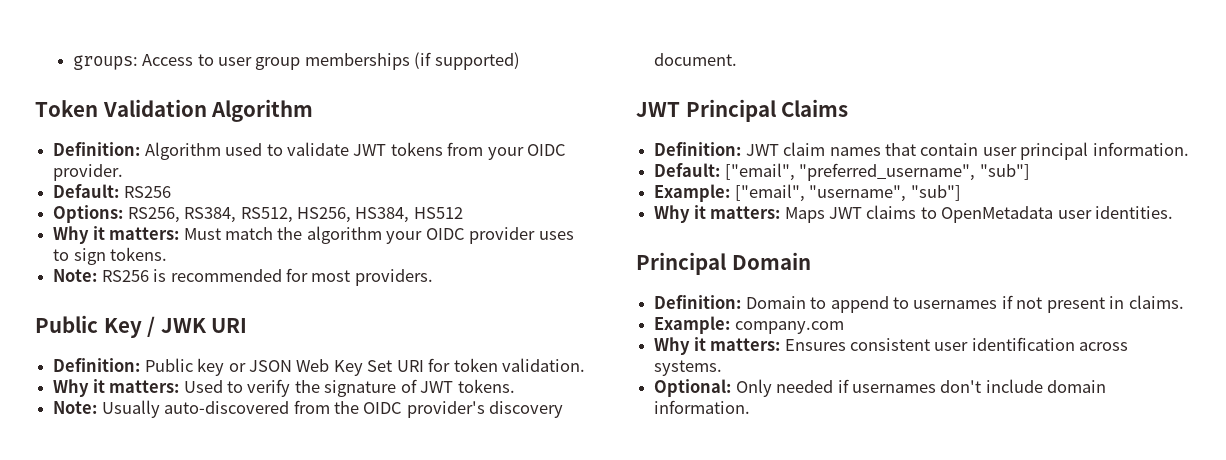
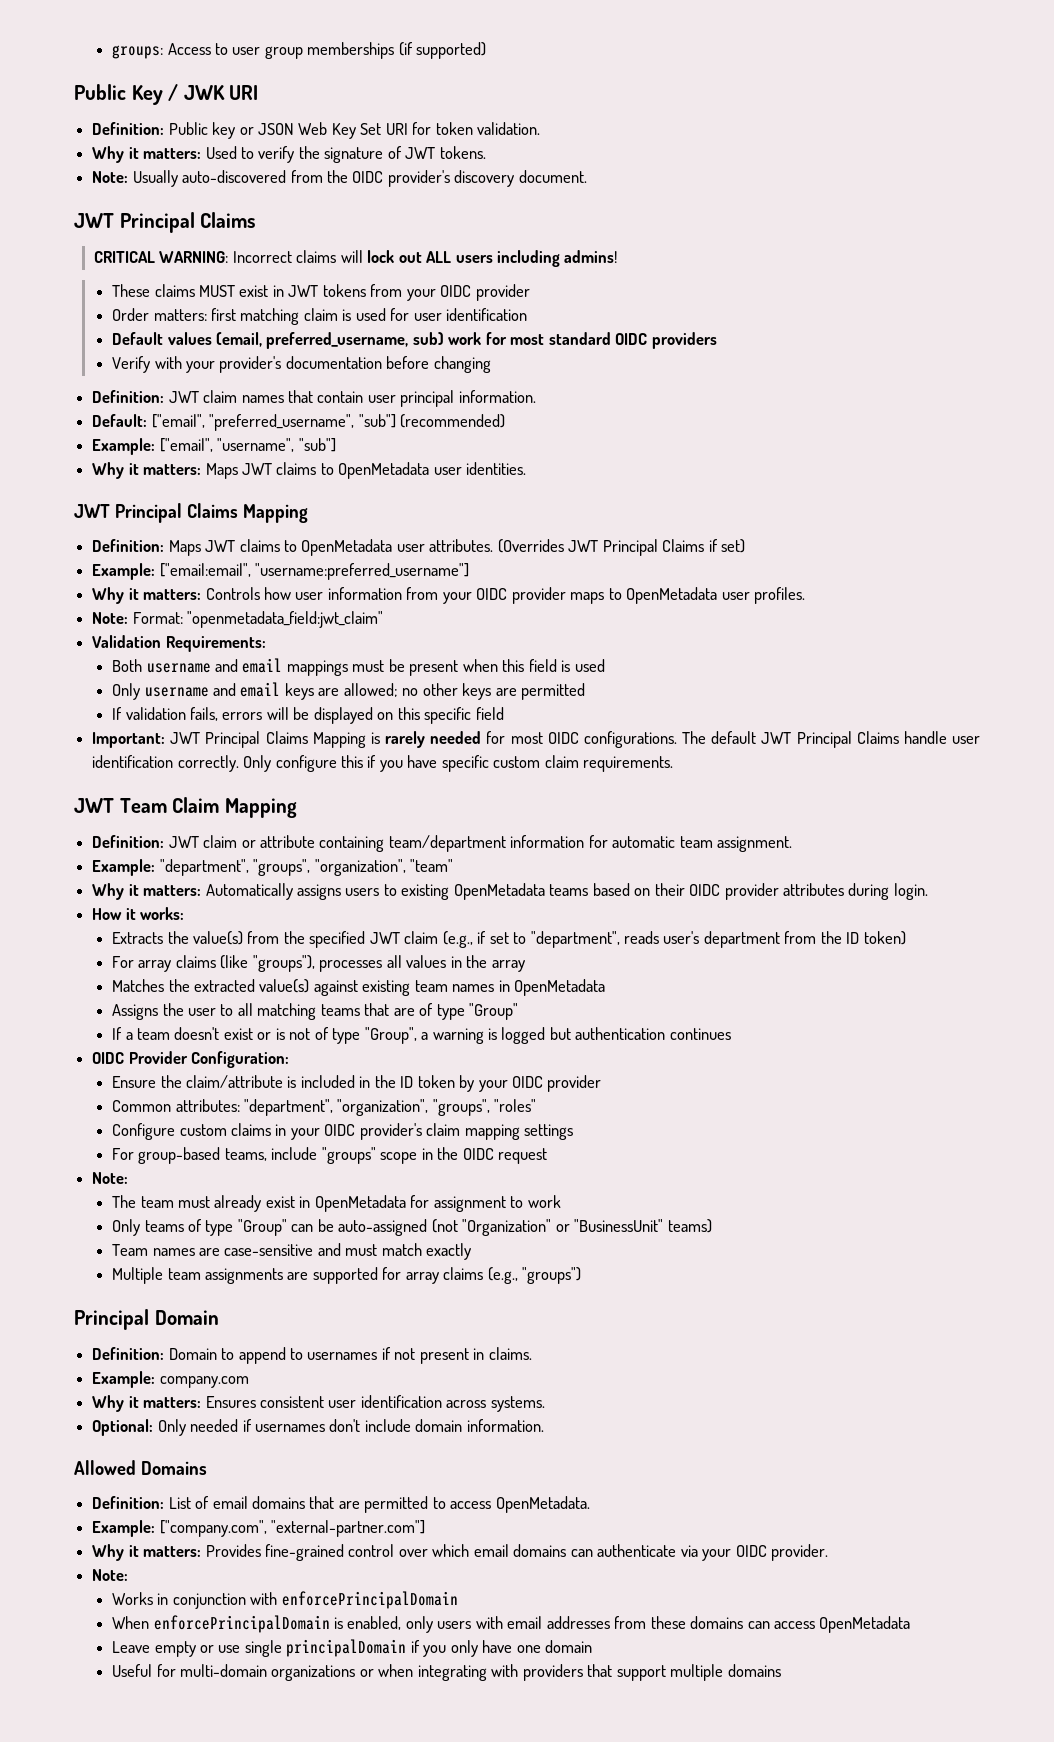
[35,99,314,122] [53,142,567,160] [53,164,124,181] [53,184,171,198] [53,205,463,223] [53,226,574,244] [53,247,168,265] [53,268,433,286] // Token Validation Algorithm // Definition: Algorithm used to validate JWT tokens from your OIDC provider. // Default: RS256 // Options: RS256, RS384, RS512, HS256, HS384, HS512 // Why it matters: Must match the algorithm your OIDC provider uses to sign tokens. // Note: RS256 is recommended for most providers. -> (487, 50) none
(849, 108) none -> [93,250,618,267] [112,284,530,301] [112,308,528,325] [112,332,717,349] [112,356,491,373] // CRITICAL WARNING: Incorrect claims will lock out ALL users including admins! // These claims MUST exist in JWT tokens from your OIDC provider // Order matters: first matching claim is used for user identification // Default values (email, preferred_username, sub) work for most standard OIDC providers // Verify with your provider's documentation before changing
(1030, 172) none -> [399,414,505,428] (recommended)
(1174, 212) none -> [74,503,308,523] [92,539,746,556] [92,563,470,580] [92,587,805,604] [92,611,384,628] [92,635,266,652] [112,658,605,676] [112,682,586,700] [112,707,504,724] [92,731,980,748] [92,755,674,772] [74,797,297,818] [92,835,793,852] [92,859,453,876] [92,883,928,900] [92,907,185,920] [112,931,906,948] [112,955,525,972] [112,979,606,996] [112,1003,519,1020] [112,1027,731,1044] [92,1051,290,1068] [112,1075,602,1092] [112,1099,537,1116] [112,1123,574,1140] [112,1147,548,1164] [92,1172,129,1184] [112,1195,561,1212] [112,1219,712,1236] [112,1243,472,1260] [112,1267,582,1284] // JWT Principal Claims Mapping // Definition: Maps JWT claims to OpenMetadata user attributes. (Overrides JWT Principal Claims if set) // Example: ["email:email", "username:preferred_username"] // Why it matters: Controls how user information from your OIDC provider maps to OpenMetadata user profiles. // Note: Format: "openmetadata_field:jwt_claim" // Validation Requirements: // Both username and email mappings must be present when this field is used // Only username and email keys are allowed; no other keys are permitted // If validation fails, errors will be displayed on this specific field // Important: JWT Principal Claims Mapping is rarely needed for most OIDC configurations. The default JWT Principal Claims handle user identification correctly. Only configure this if you have specific custom claim requirements. // JWT Team Claim Mapping // Definition: JWT claim or attribute containing team/department information for automatic team assignment. // Example: "department", "groups", "organization", "team" // Why it matters: Automatically assigns users to existing OpenMetadata teams based on their OIDC provider attributes during login. // How it works: // Extracts the value(s) from the specified JWT claim (e.g., if set to "department", reads user's department from the ID token) // For array claims (like "groups"), processes all values in the array // Matches the extracted value(s) against existing team names in OpenMetadata // Assigns the user to all matching teams that are of type "Group" // If a team doesn't exist or is not of type "Group", a warning is logged but authentication continues // OIDC Provider Configuration: // Ensure the claim/attribute is included in the ID token by your OIDC provider // Common attributes: "department", "organization", "groups", "roles" // Configure custom claims in your OIDC provider's claim mapping settings // For group-based teams, include "groups" scope in the OIDC request // Note: // The team must already exist in OpenMetadata for assignment to work // Only teams of type "Group" can be auto-assigned (not "Organization" or "BusinessUnit" teams) // Team names are case-sensitive and must match exactly // Multiple team assignments are supported for array claims (e.g., "groups")
(751, 407) none -> [74,1460,207,1475] [92,1496,590,1513] [92,1520,426,1537] [92,1544,828,1561] [92,1569,129,1581] [112,1591,458,1609] [112,1615,911,1633] [112,1639,593,1657] [112,1664,781,1681] // Allowed Domains // Definition: List of email domains that are permitted to access OpenMetadata. // Example: ["company.com", "external-partner.com"] // Why it matters: Provides fine-grained control over which email domains can authenticate via your OIDC provider. // Note: // Works in conjunction with enforcePrincipalDomain // When enforcePrincipalDomain is enabled, only users with email addresses from these domains can access OpenMetadata // Leave empty or use single principalDomain if you only have one domain // Useful for multi-domain organizations or when integrating with providers that support multiple domains

